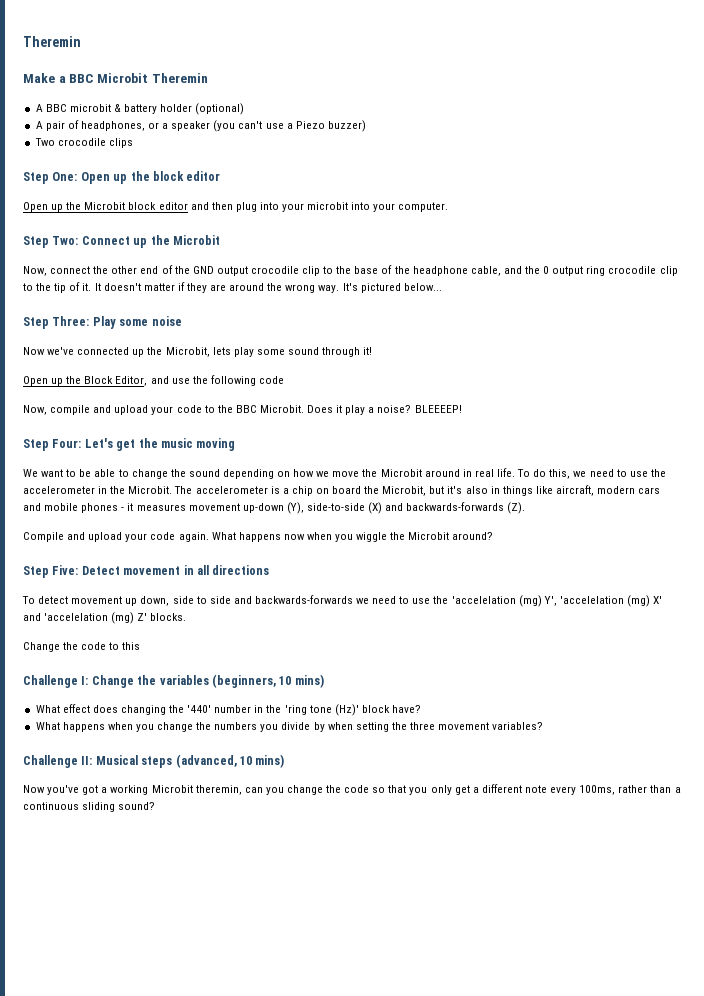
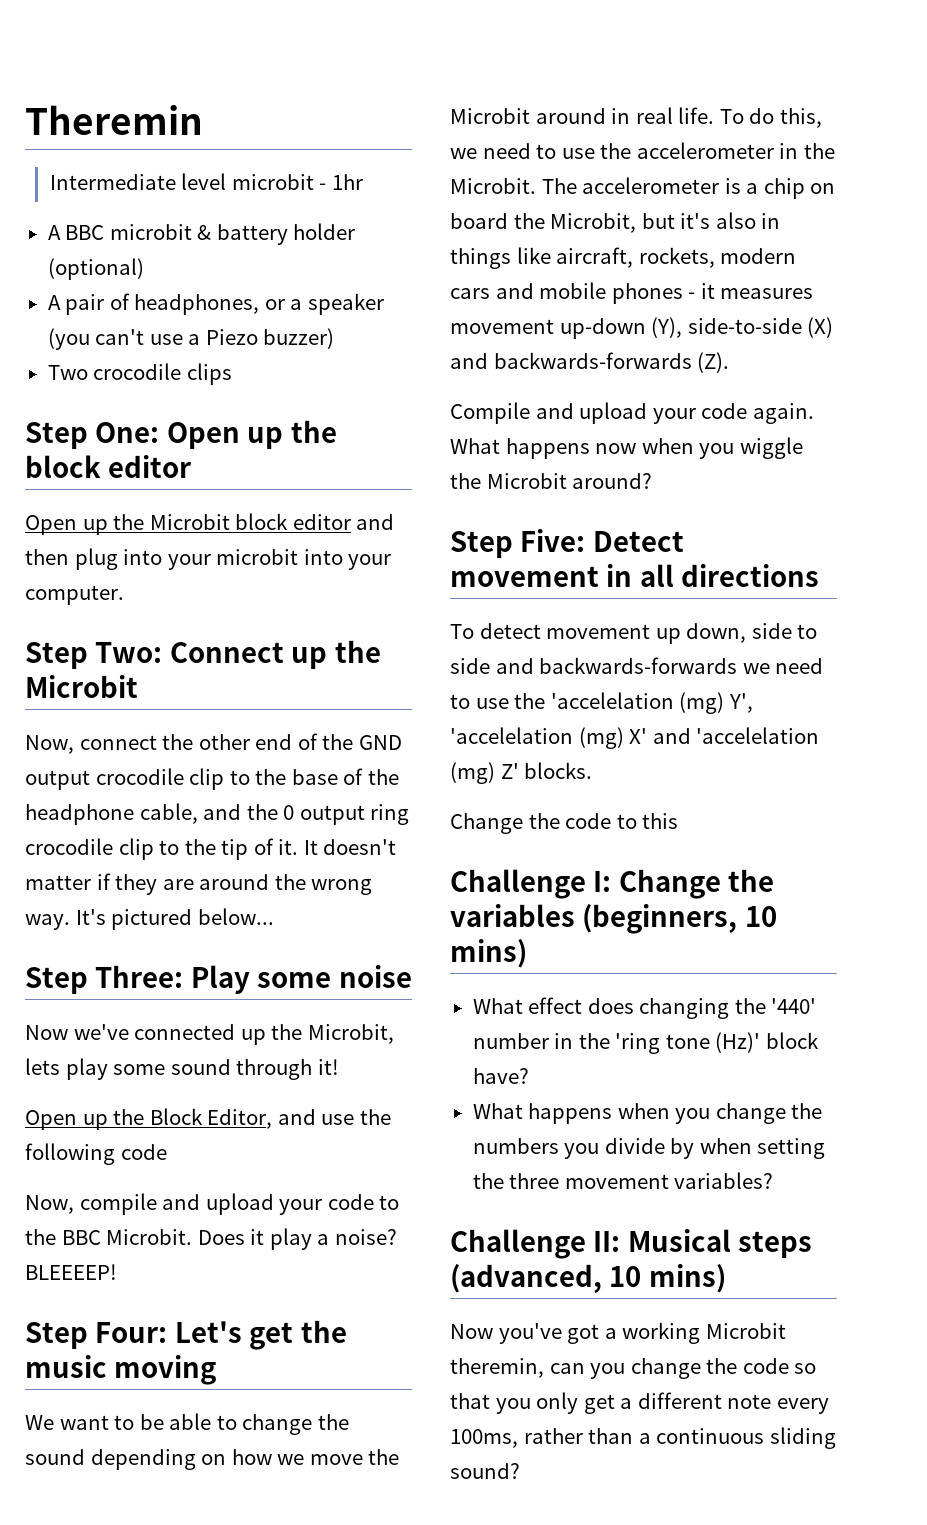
[23,36,81,47] [23,73,208,83] Theremin // Make a BBC Microbit Theremin -> [25,105,203,135] [49,173,363,190] Theremin // Intermediate level microbit - 1hr
(594, 490) none -> [638,247,715,268] rockets,

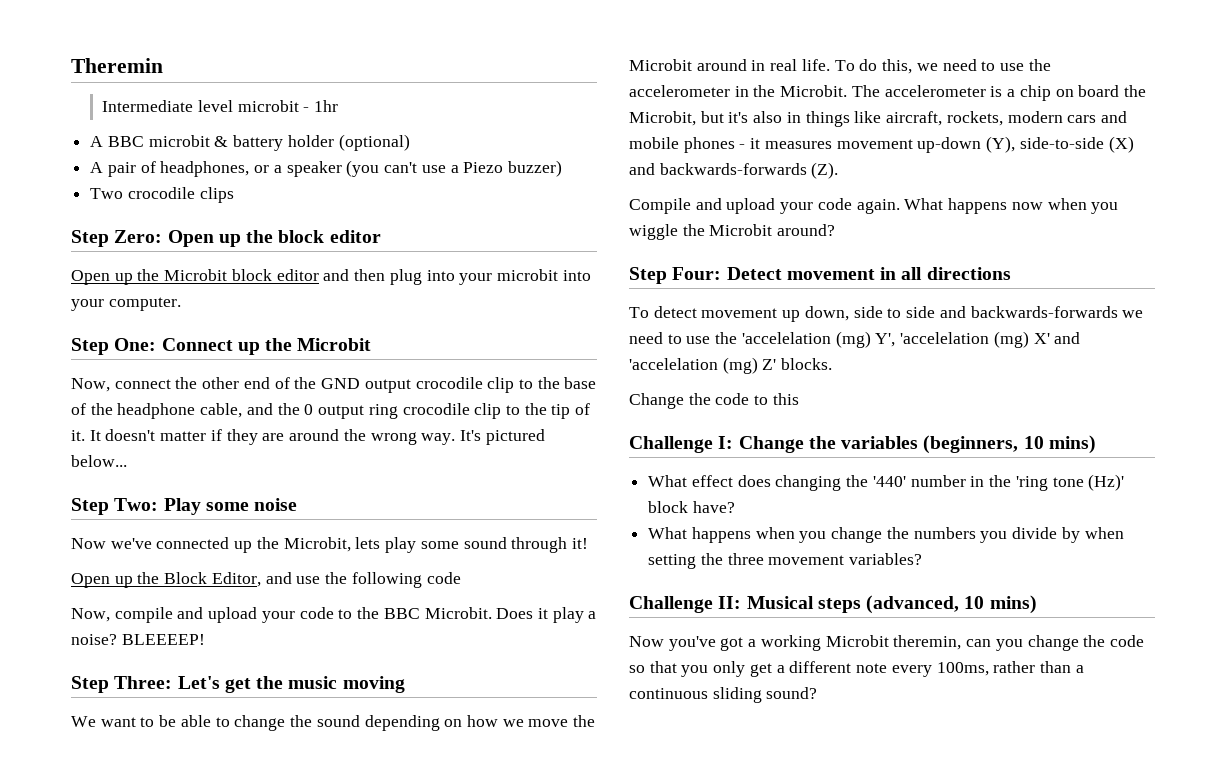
[95,422,160,443] One: -> [114,230,163,243] Zero:
[95,642,163,663] Two: -> [114,338,157,351] One:
[95,965,184,988] Three: -> [114,498,159,511] Two:
[95,1322,168,1343] Four: -> [114,676,173,689] Three:
[520,529,586,552] Five: -> [672,267,722,280] Four:

